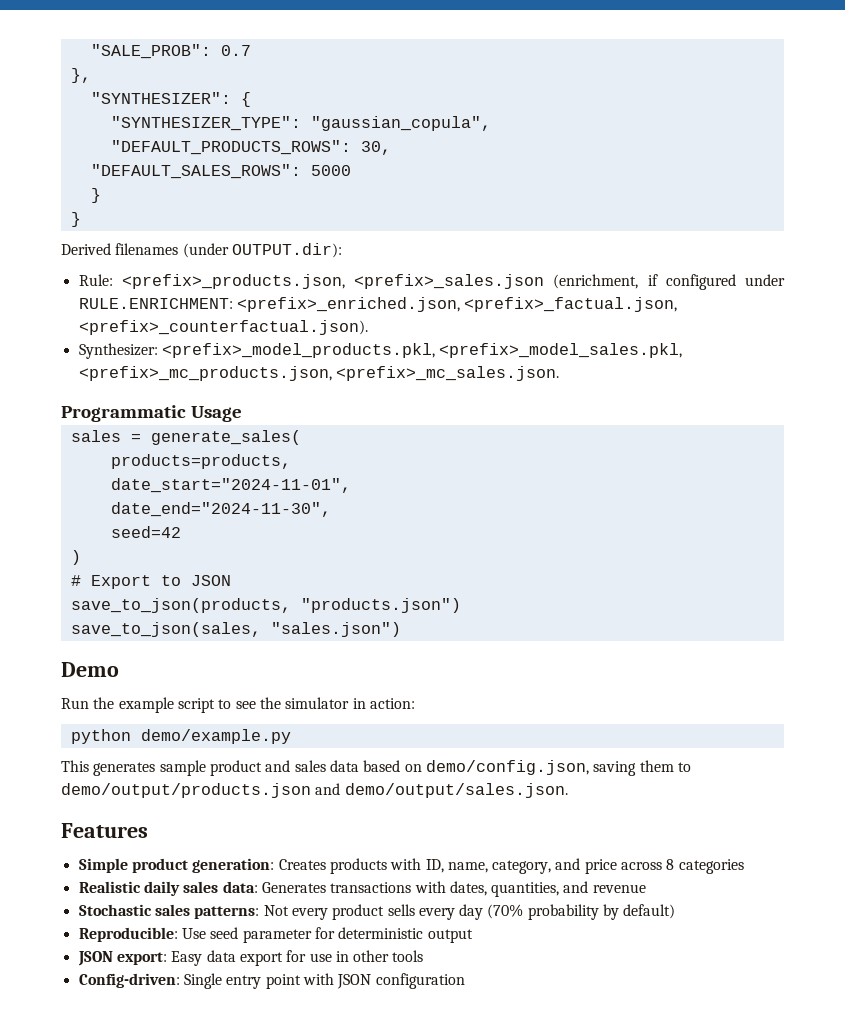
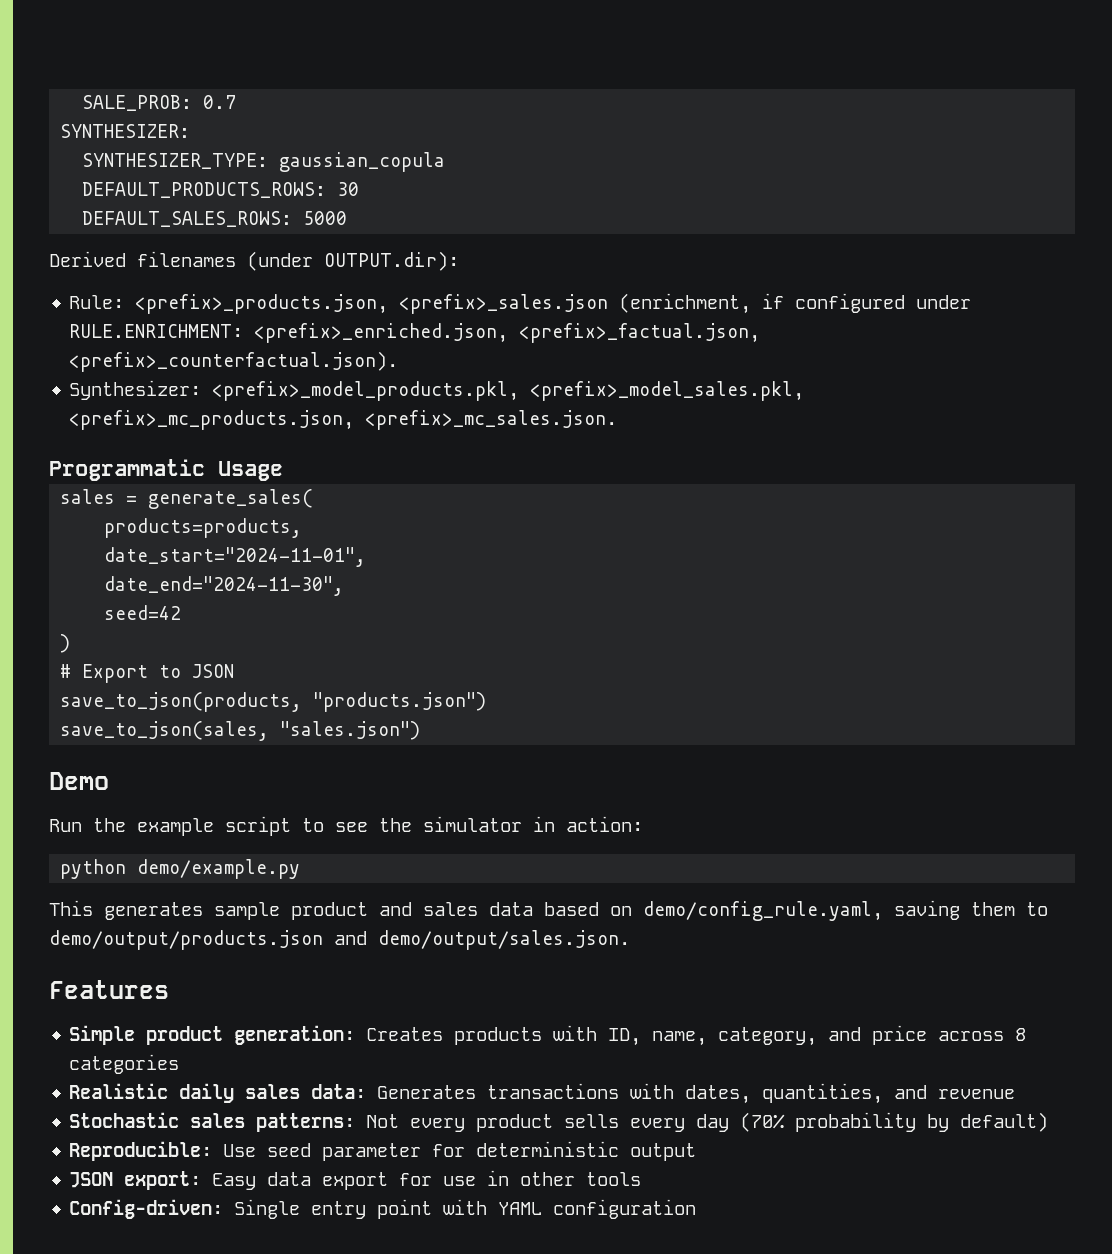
[90,44,211,59] "SALE_PROB": -> [82,95,193,111] SALE_PROB:
[70,68,91,83] [90,92,251,107] [110,116,491,131] [110,140,391,155] [90,164,301,179] }, // "SYNTHESIZER": { // "SYNTHESIZER_TYPE": "gaussian_copula", // "DEFAULT_PRODUCTS_ROWS": 30, // "DEFAULT_SALES_ROWS": -> [60,124,191,138] [82,152,446,172] [82,182,360,198] [82,211,293,227] SYNTHESIZER: // SYNTHESIZER_TYPE: gaussian_copula // DEFAULT_PRODUCTS_ROWS: 30 // DEFAULT_SALES_ROWS:
[90,188,101,203] [70,212,81,227] // } // } -> (348, 218) none
[425,760,589,775] demo/config.json, -> [643,901,883,921] demo/config_rule.yaml,
[337,974,372,989] JSON -> [498,1202,543,1215] YAML

